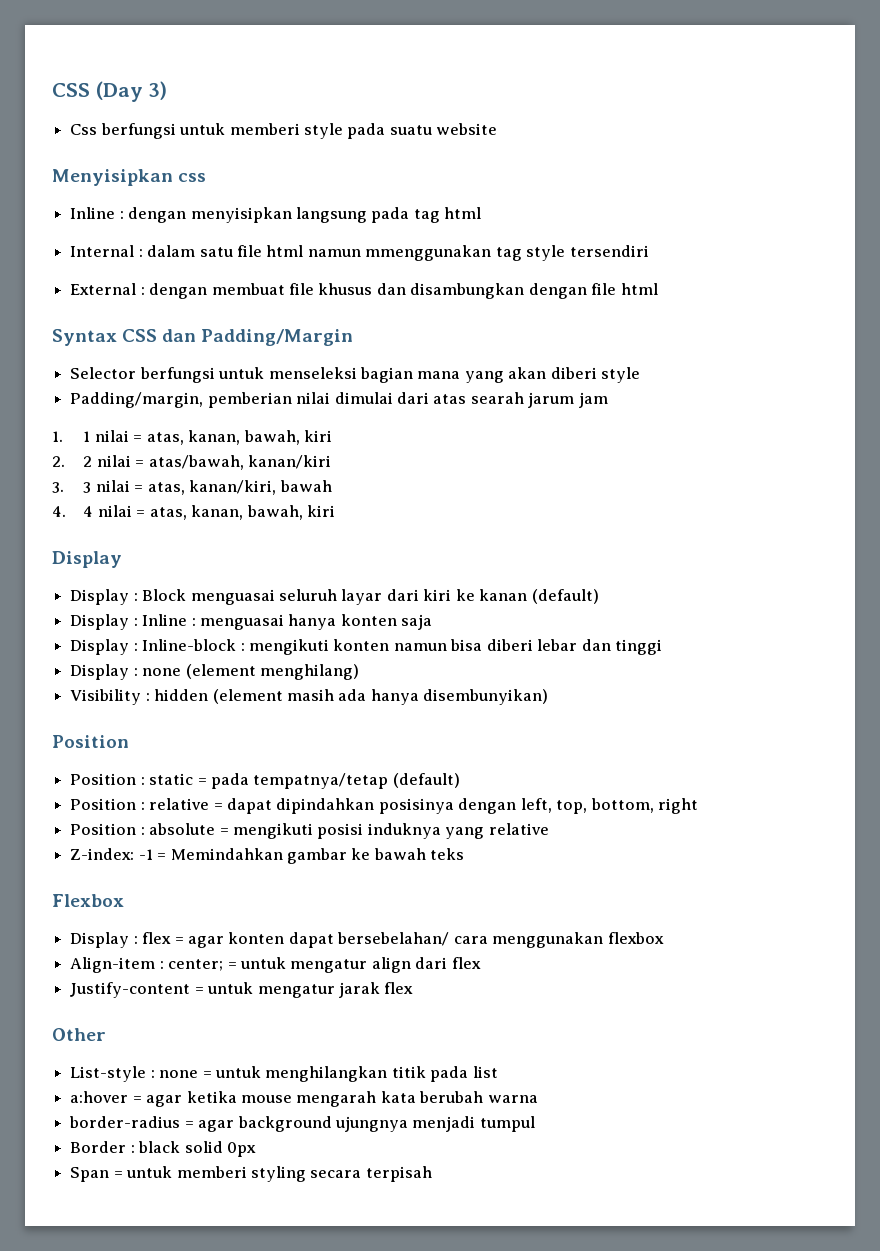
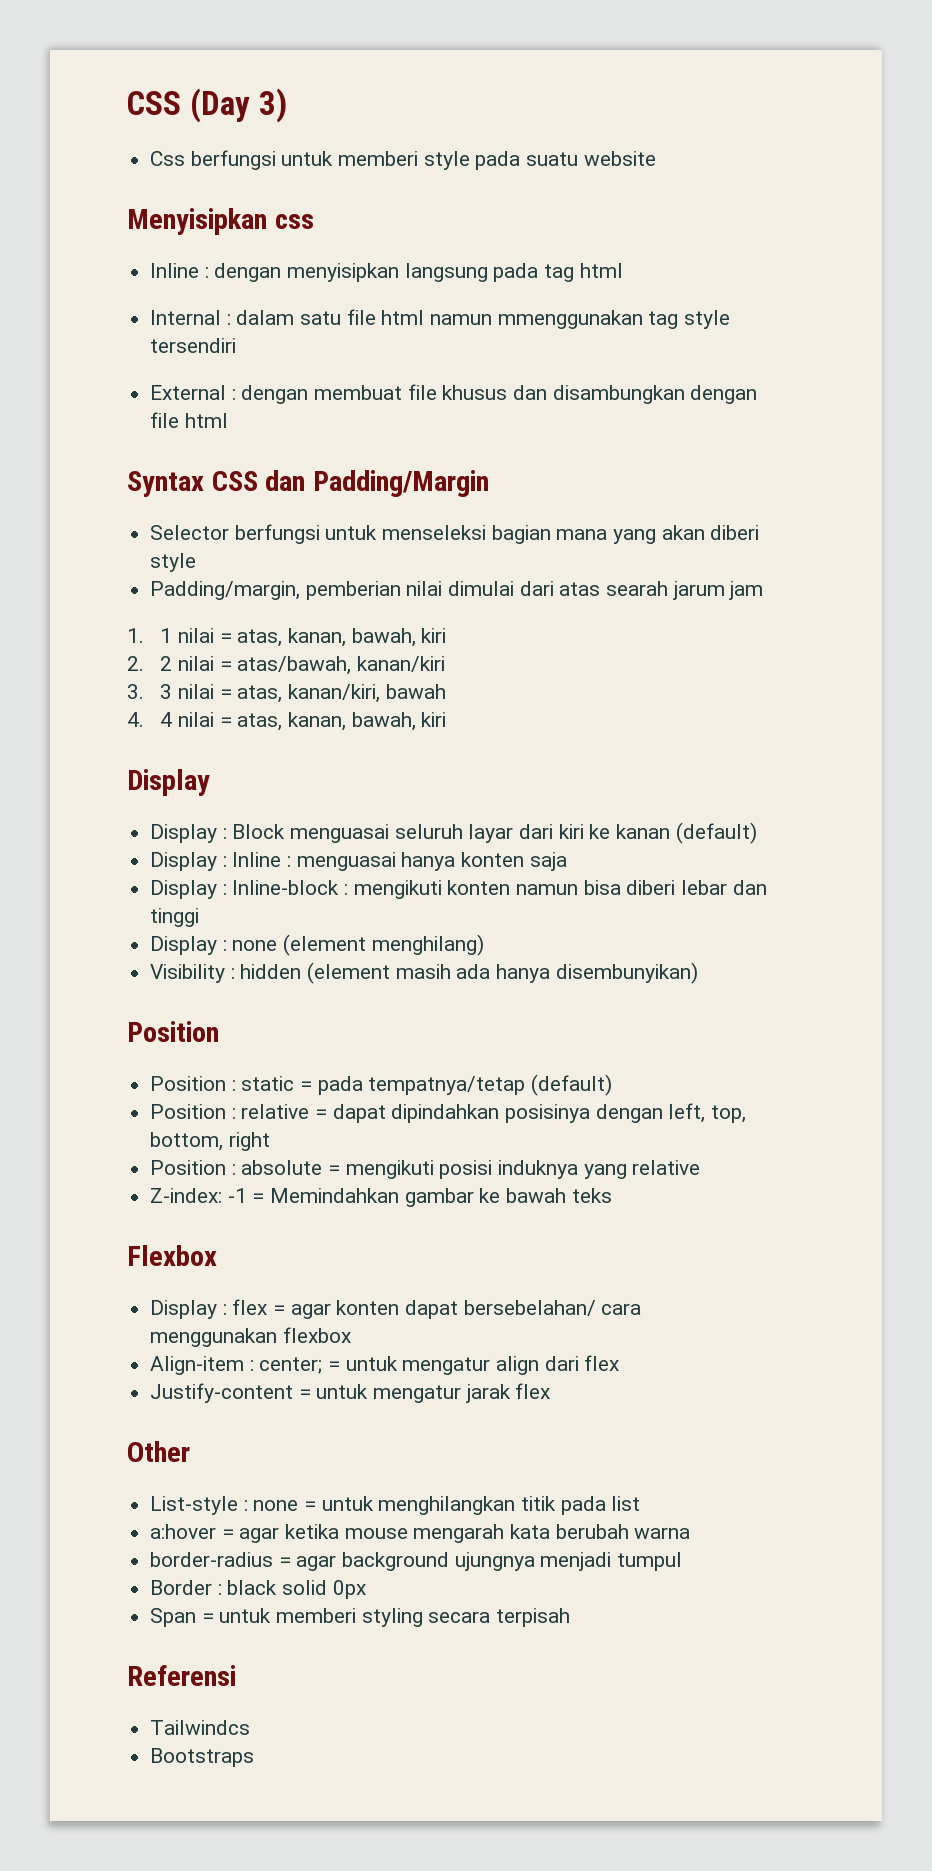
(432, 1174) none -> [127,1665,236,1686] [150,1720,251,1735] [150,1748,255,1767] // Referensi // Tailwindcs // Bootstraps

